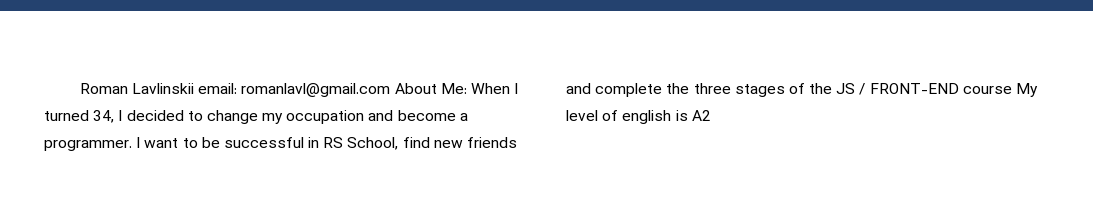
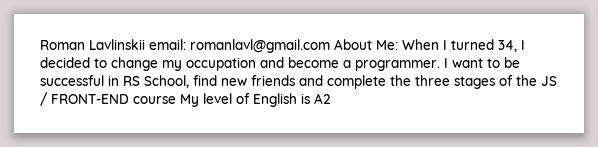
[622,110,672,124] english -> [253,93,297,107] English

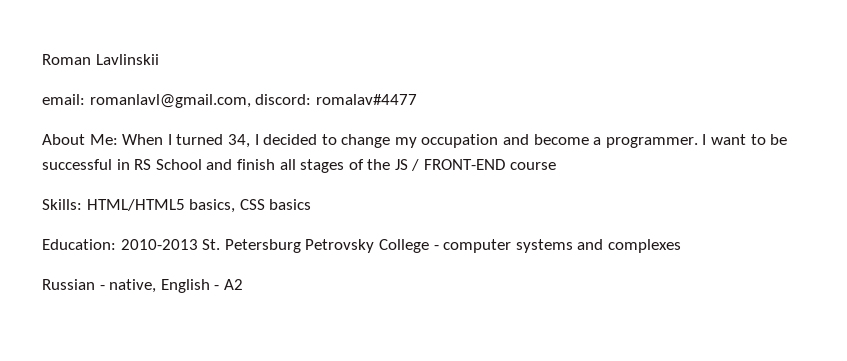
[149,39,330,53] email: romanlavl@gmail.com -> [42,94,417,108] // email: romanlavl@gmail.com, discord: romalav#4477 //
[144,75,450,89] School, find new friends and complete the three -> [155,159,296,170] School and finish all
[180,93,310,107] My level of English is -> [42,199,312,213] [42,239,681,253] [42,279,220,293] // Skills: HTML/HTML5 basics, CSS basics // Education: 2010-2013 St. Petersburg Petrovsky College - computer systems and complexes // Russian - native, English -

